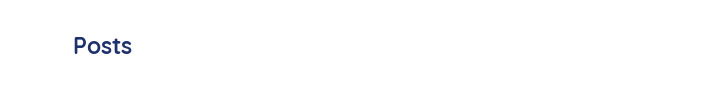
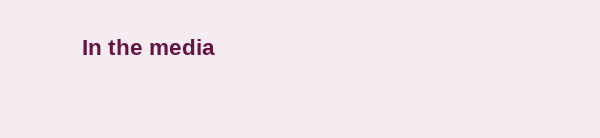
[73,37,132,54] Posts -> [82,39,216,55] In the media

